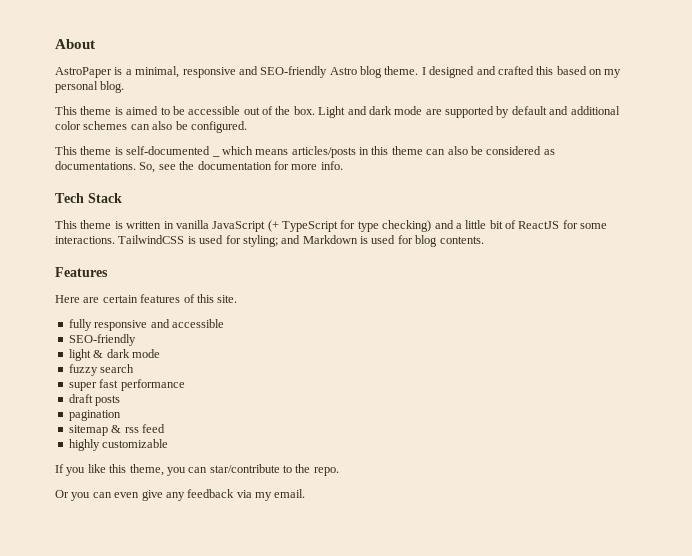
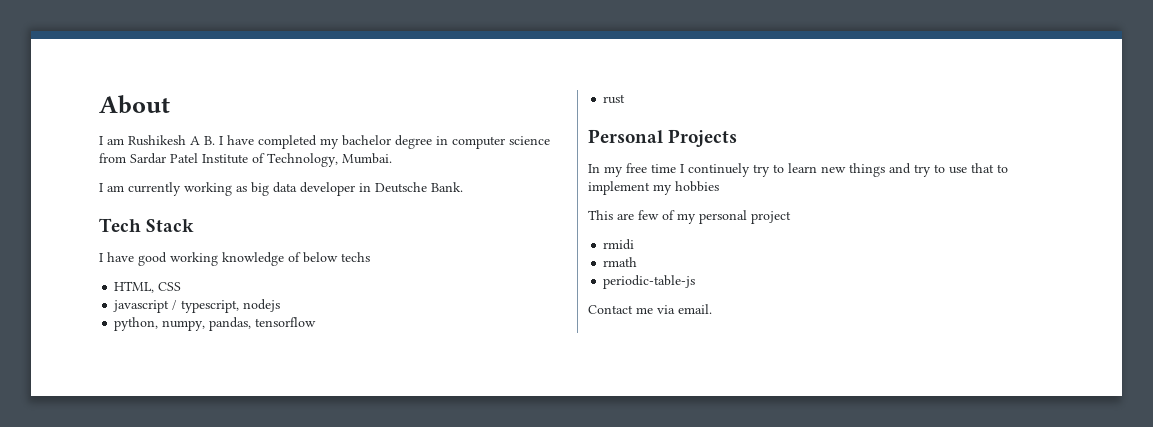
[55,66,622,78] [55,81,125,93] [55,106,620,118] [55,121,247,133] [55,146,211,155] [211,155,220,157] [221,146,555,158] [55,161,343,173] [55,193,122,203] [55,220,608,232] [55,235,484,247] [55,267,108,277] [55,294,238,303] [68,319,224,331] [68,334,136,346] [68,349,160,361] [68,364,135,376] [68,379,185,391] [68,394,121,406] [68,410,121,421] [68,424,165,436] [68,439,169,451] [55,464,339,476] [55,489,272,501] AstroPaper is a minimal, responsive and SEO-friendly Astro blog theme. I designed and crafted this based on my personal blog. // This theme is aimed to be accessible out of the box. Light and dark mode are supported by default and additional color schemes can also be configured. // This theme is self-documented _ which means articles/posts in this theme can also be considered as documentations. So, see the documentation for more info. // Tech Stack // This theme is written in vanilla JavaScript (+ TypeScript for type checking) and a little bit of ReactJS for some interactions. TailwindCSS is used for styling; and Markdown is used for blog contents. // Features // Here are certain features of this site. // fully responsive and accessible // SEO-friendly // light & dark mode // fuzzy search // super fast performance // draft posts // pagination // sitemap & rss feed // highly customizable // If you like this theme, you can star/contribute to the repo. // Or you can even give any feedback via my -> [99,135,550,149] [99,153,392,167] [99,182,463,196] [99,218,195,232] [99,252,370,266] [114,281,182,293] [113,299,281,313] [114,317,317,331] [603,94,626,104] [588,129,738,147] [588,163,1008,177] [588,181,719,195] [588,210,791,224] [603,239,635,250] [603,257,638,267] [603,275,696,289] [588,305,675,314] I am Rushikesh A B. I have completed my bachelor degree in computer science from Sardar Patel Institute of Technology, Mumbai. // I am currently working as big data developer in Deutsche Bank. // Tech Stack // I have good working knowledge of below techs // HTML, CSS // javascript / typescript, nodejs // python, numpy, pandas, tensorflow // rust // Personal Projects // In my free time I continuely try to learn new things and try to use that to implement my hobbies // This are few of my personal project // rmidi // rmath // periodic-table-js // Contact me via

